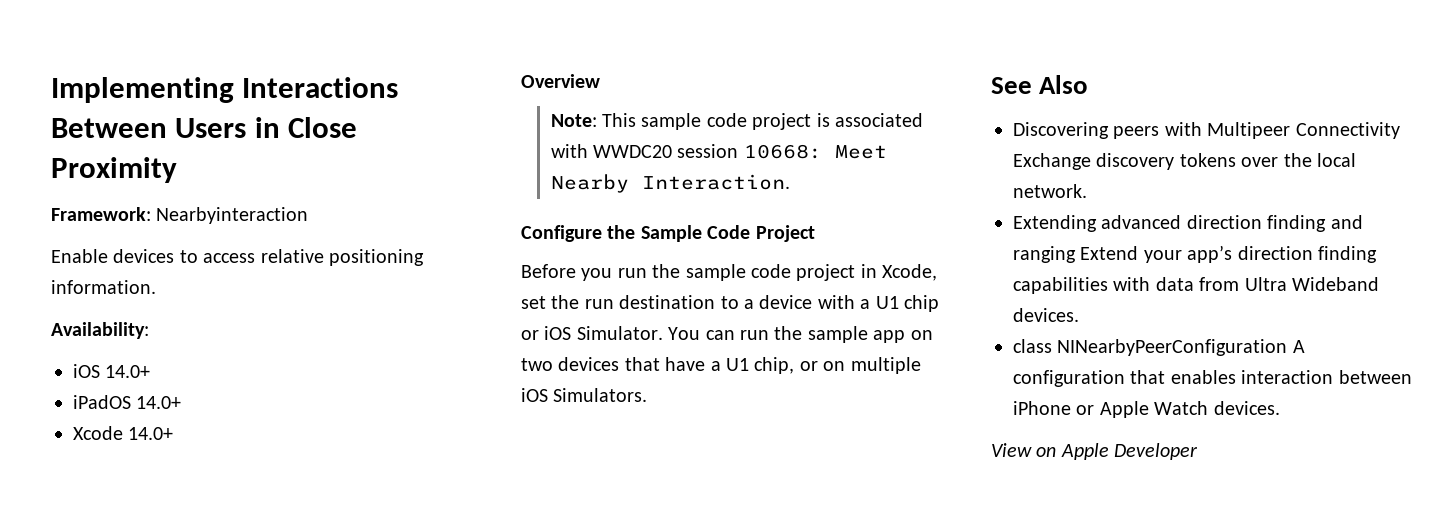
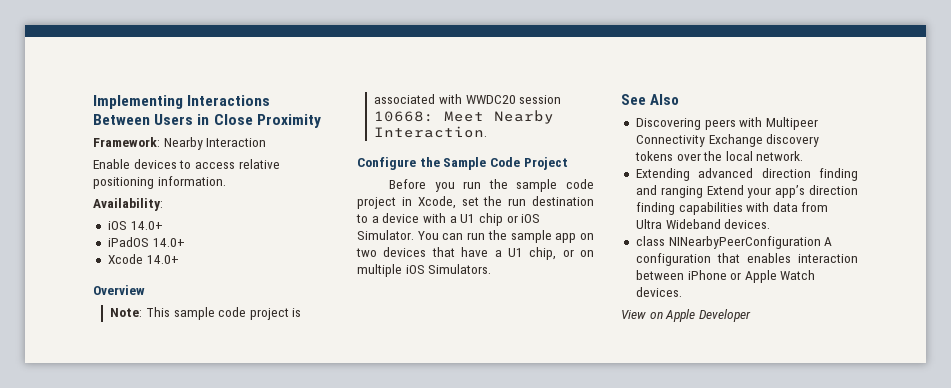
[156,207,309,224] Nearbyinteraction -> [163,137,267,150] Nearby Interaction

